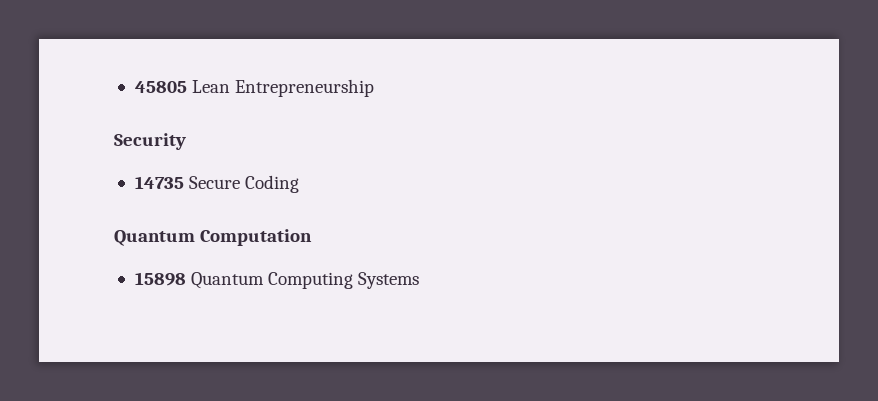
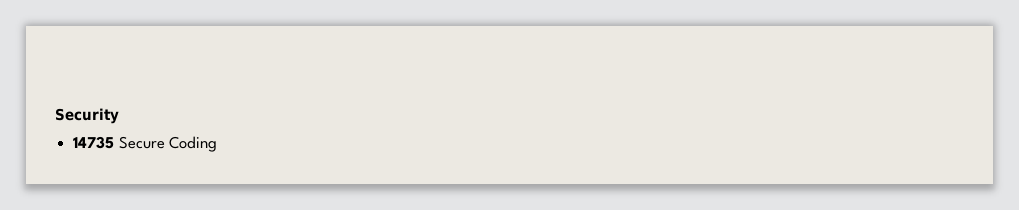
[134,79,375,97] 45805 Lean Entrepreneurship // -> (55, 116) none
[114,229,313,246] [134,272,420,289] // Quantum Computation // 15898 Quantum Computing Systems -> (218, 144) none

